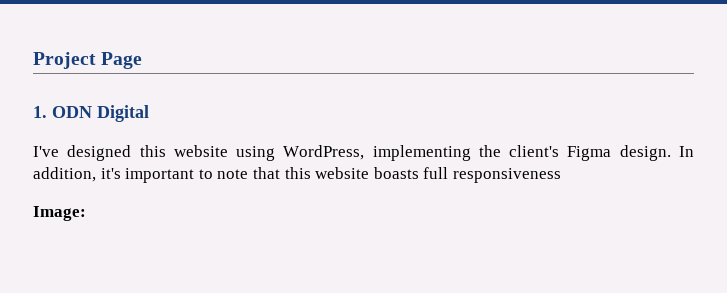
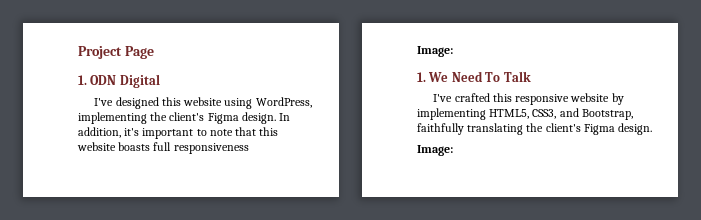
(86, 213) none -> [417,71,531,82] [433,93,624,105] [417,108,633,120] [417,123,653,135] [417,145,453,156] // 1. We Need To Talk // I've crafted this responsive website by implementing HTML5, CSS3, and Bootstrap, faithfully translating the client's Figma design. // Image:

